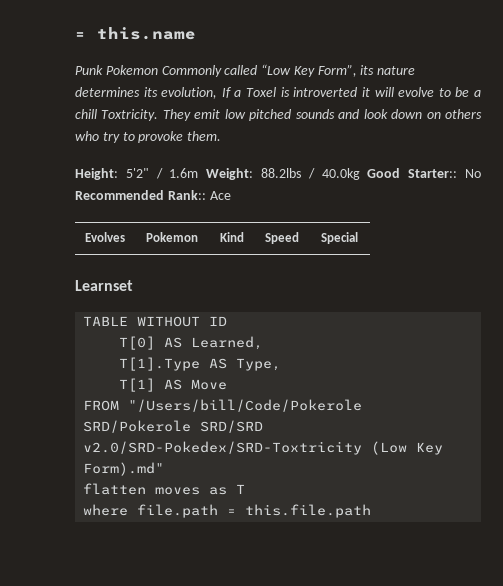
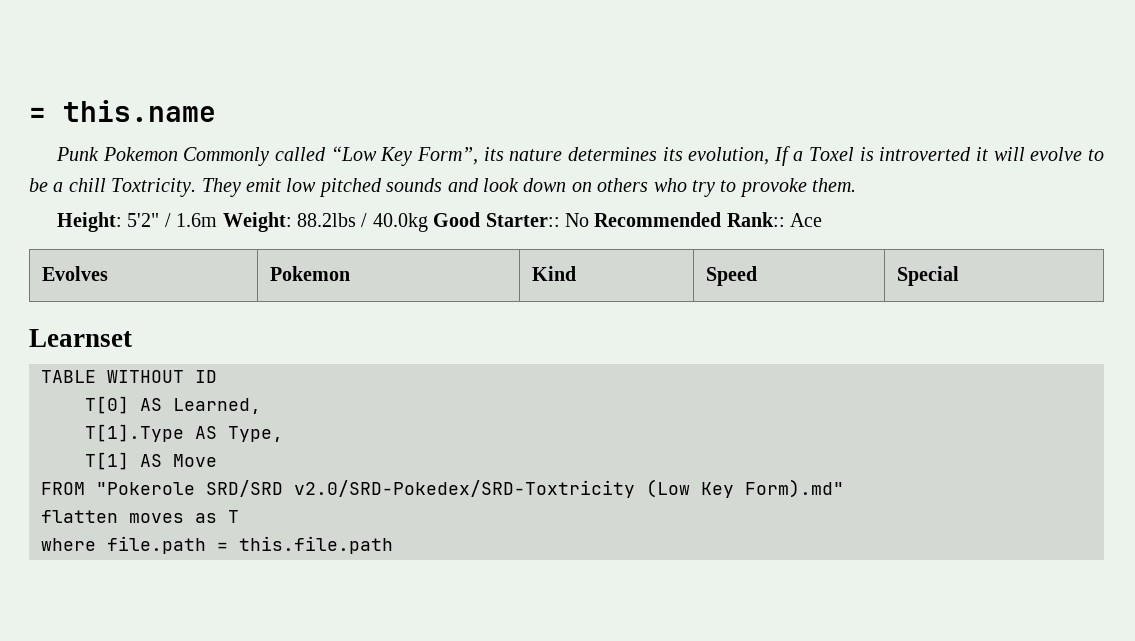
[128,399,363,412] [83,420,192,433] "/Users/bill/Code/Pokerole SRD/Pokerole -> [96,482,195,495] "Pokerole

